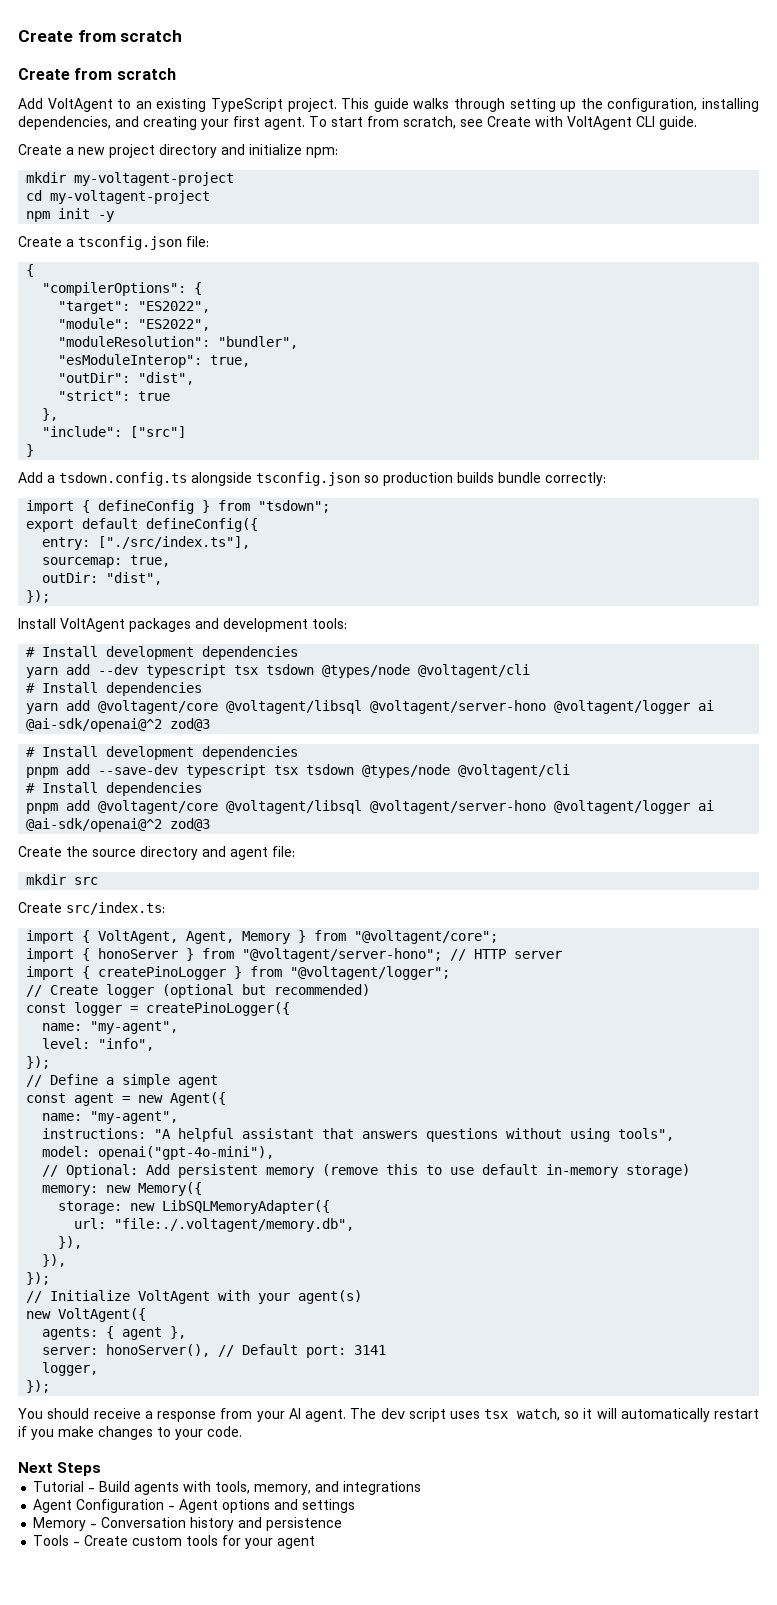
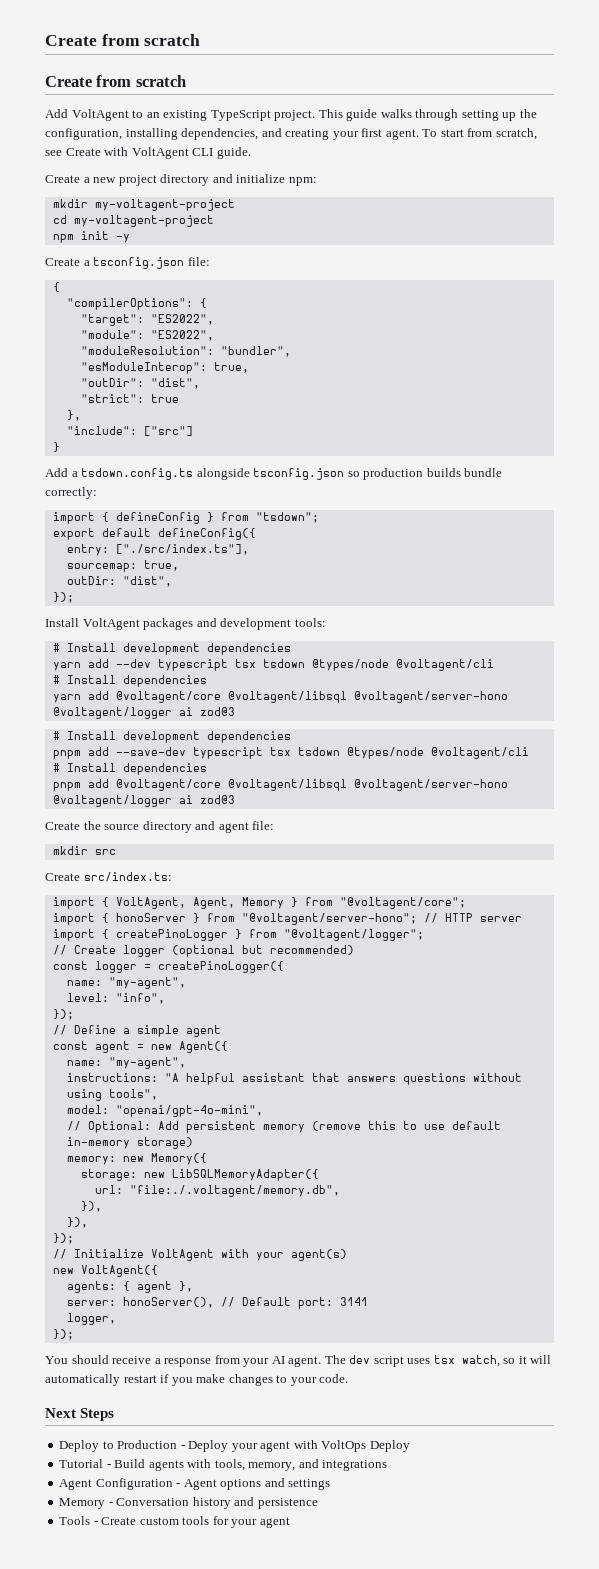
[26,718,163,732] @ai-sdk/openai@^2 -> (193, 711) none
[26,818,163,832] @ai-sdk/openai@^2 -> (193, 799) none
[98,1146,275,1160] openai("gpt-4o-mini"), -> [115,1105,263,1117] "openai/gpt-4o-mini",
(102, 1469) none -> [59,1440,410,1452] // Deploy to Production - Deploy your agent with VoltOps Deploy

